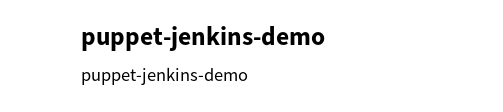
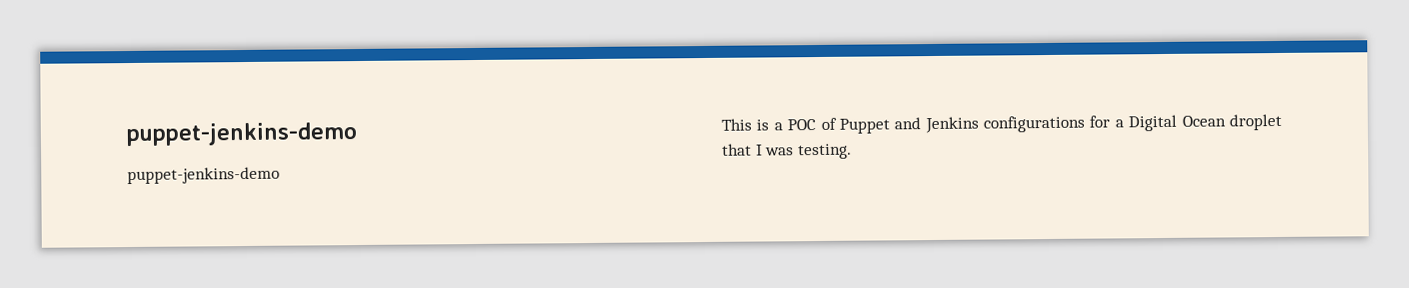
(248, 76) none -> [721,113,1282,134] [721,143,852,160] // This is a POC of Puppet and Jenkins configurations for a Digital Ocean droplet that I was testing.

